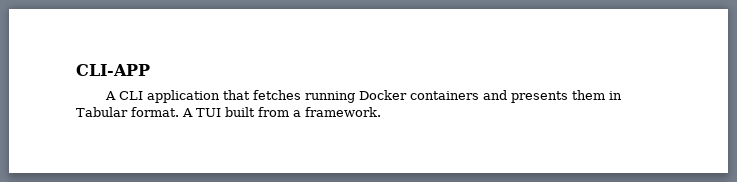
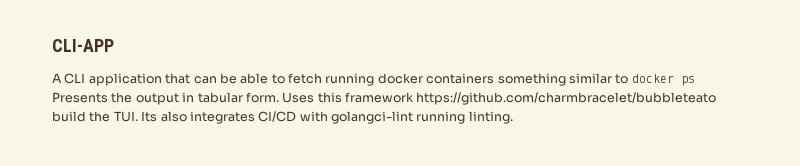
[252,90,622,103] [76,107,381,117] fetches running Docker containers and presents them in Tabular format. A TUI built from a framework. -> [193,73,695,86] [52,92,717,105] [52,111,513,124] can be able to fetch running docker containers something similar to docker ps Presents the output in tabular form. Uses this framework https://github.com/charmbracelet/bubbleteato build the TUI. Its also integrates CI/CD with golangci-lint running linting.

